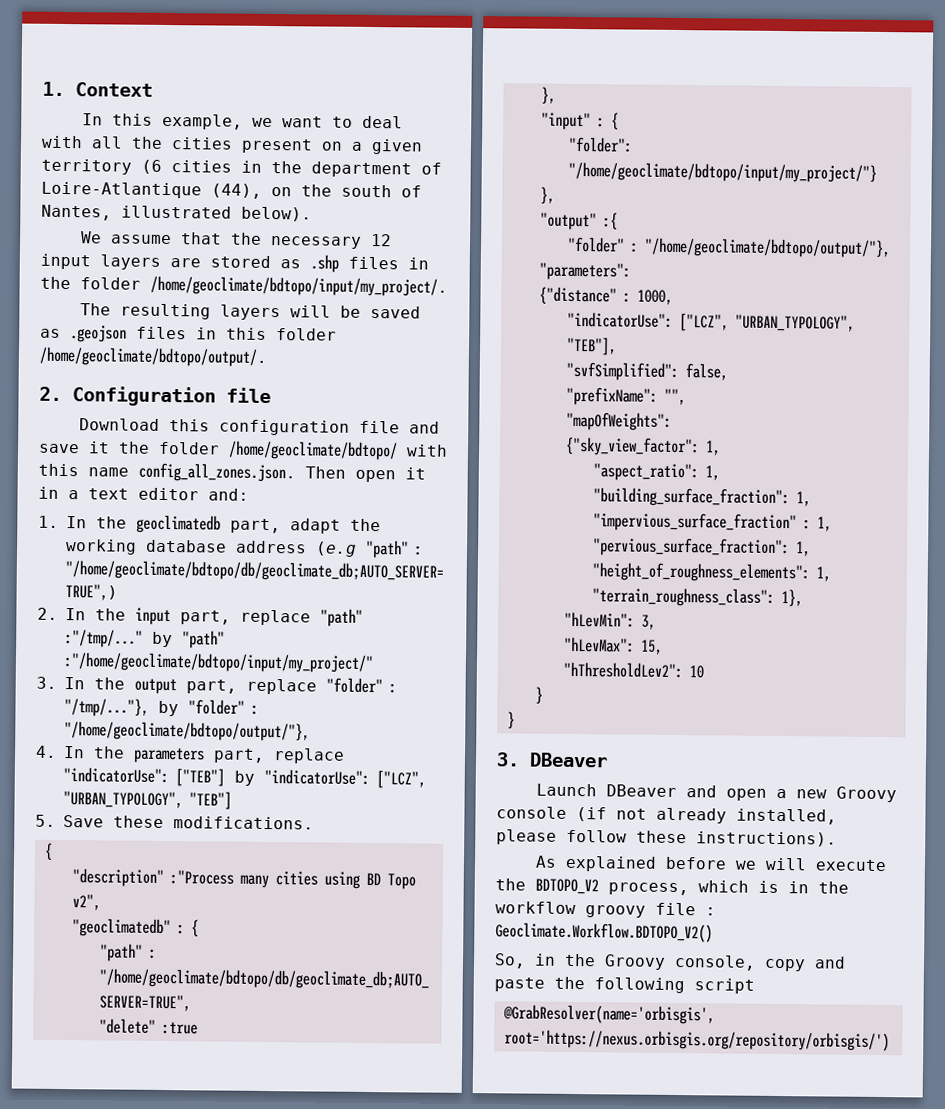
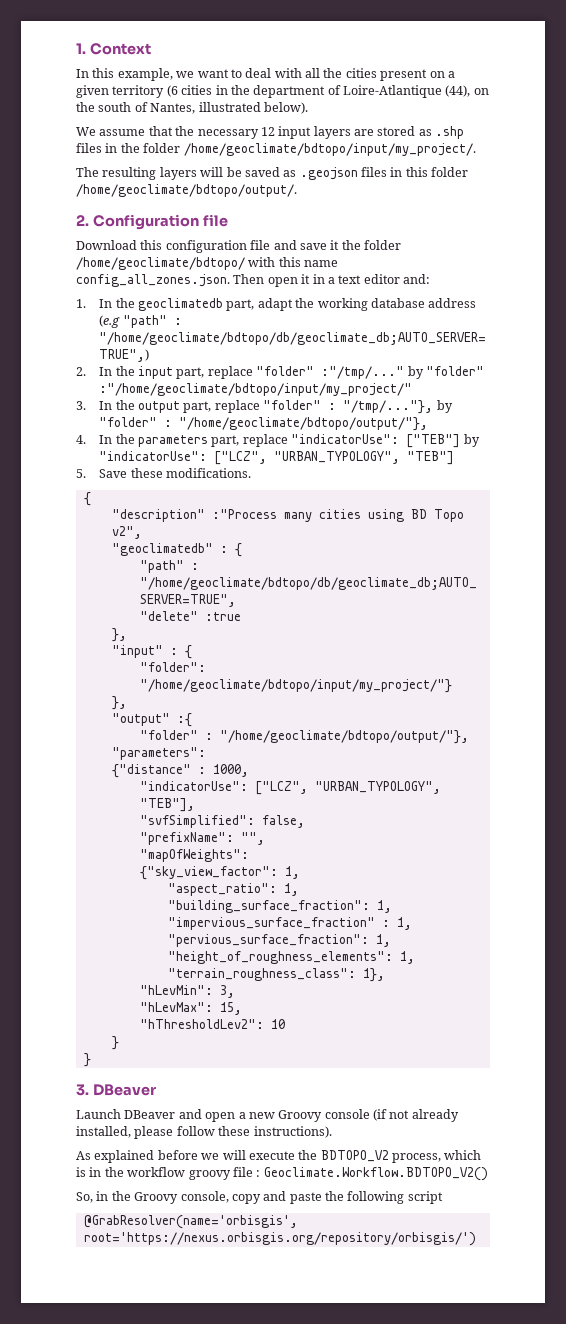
[320,608,363,627] "path" -> [256,366,315,376] "folder"
[182,630,225,649] "path" -> [425,366,484,376] "folder"

